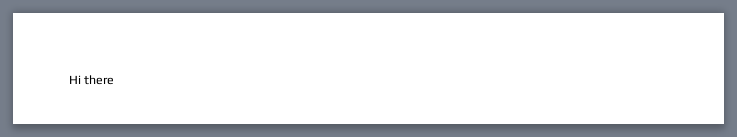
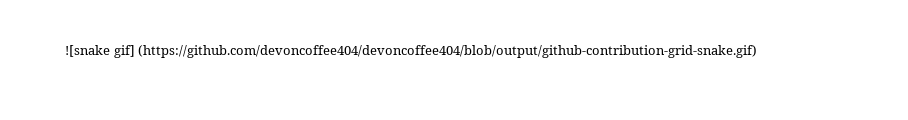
[69,75,115,85] Hi there -> [65,45,758,58] ![snake gif] (https://github.com/devoncoffee404/devoncoffee404/blob/output/github-contribution-grid-snake.gif)

